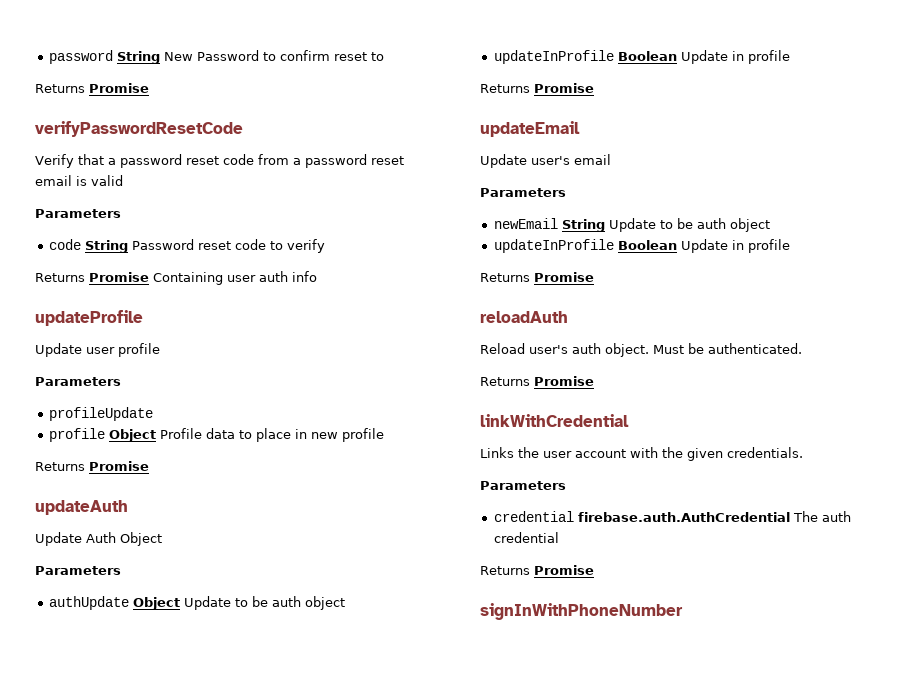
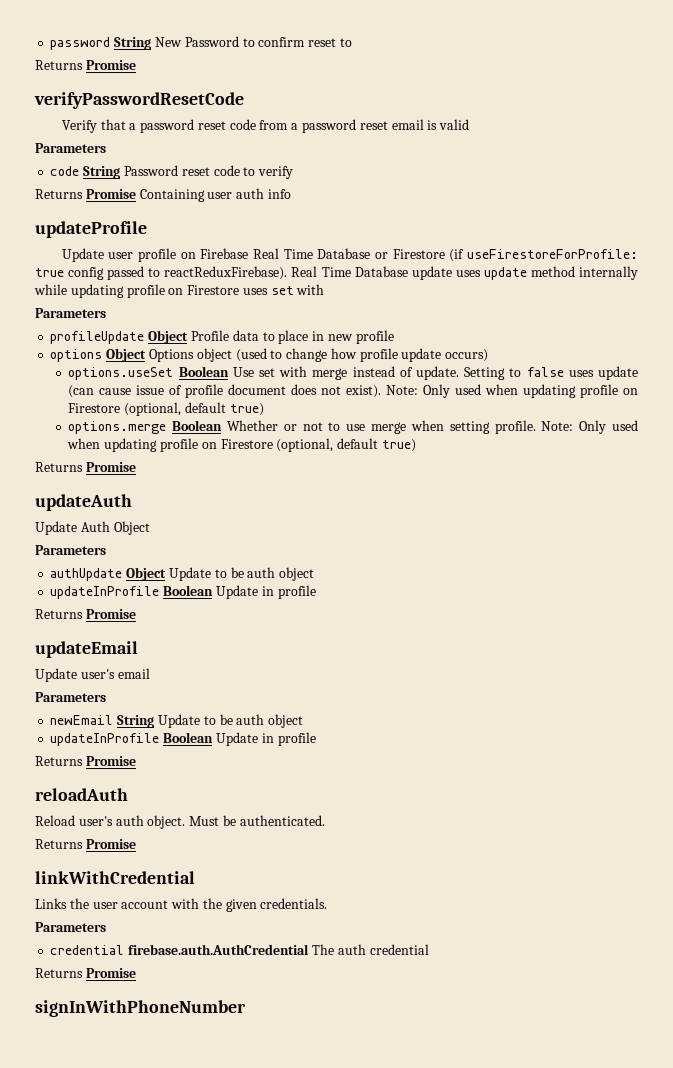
(160, 350) none -> [180,248,638,262] [35,266,638,280] [34,284,325,298] on Firebase Real Time Database or Firestore (if useFirestoreForProfile: true config passed to reactReduxFirebase). Real Time Database update uses update method internally while updating profile on Firestore uses set with
[48,428,105,442] // profile -> (145, 337) none
(384, 435) none -> [50,348,489,362] [68,366,638,380] [68,384,638,398] [68,402,264,416] [68,420,638,434] [67,438,416,452] // options Object Options object (used to change how profile update occurs) // options.useSet Boolean Use set with merge instead of update. Setting to false uses update (can cause issue of profile document does not exist). Note: Only used when updating profile on Firestore (optional, default true) // options.merge Boolean Whether or not to use merge when setting profile. Note: Only used when updating profile on Firestore (optional, default true)

